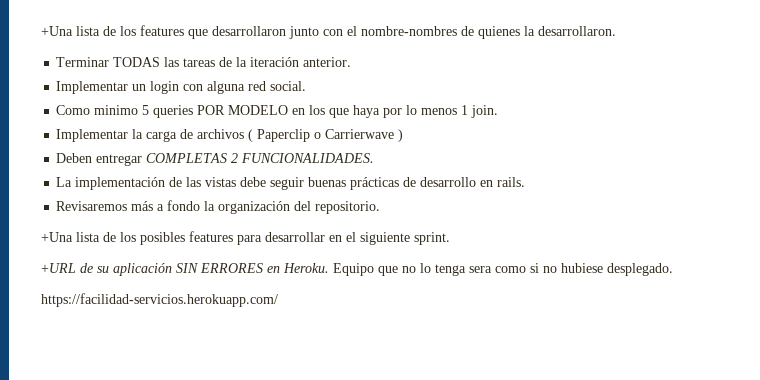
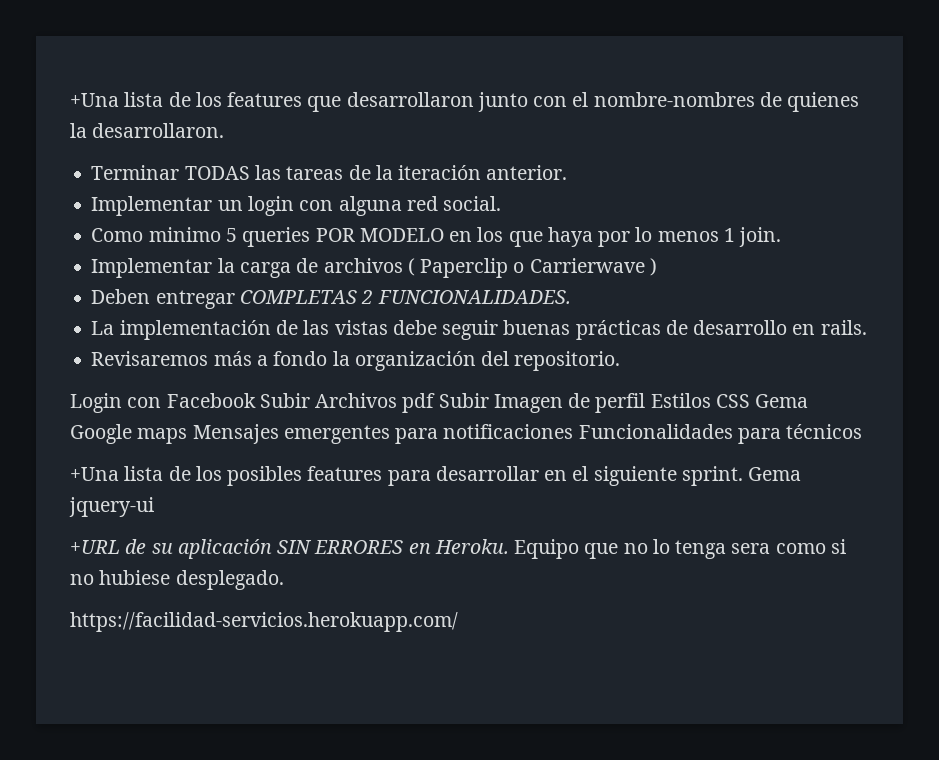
(381, 207) none -> [70,393,809,413] [70,424,863,444] // Login con Facebook Subir Archivos pdf Subir Imagen de perfil Estilos CSS Gema Google maps Mensajes emergentes para notificaciones Funcionalidades para técnicos
(450, 238) none -> [748,467,802,481] [69,497,154,517] Gema jquery-ui

